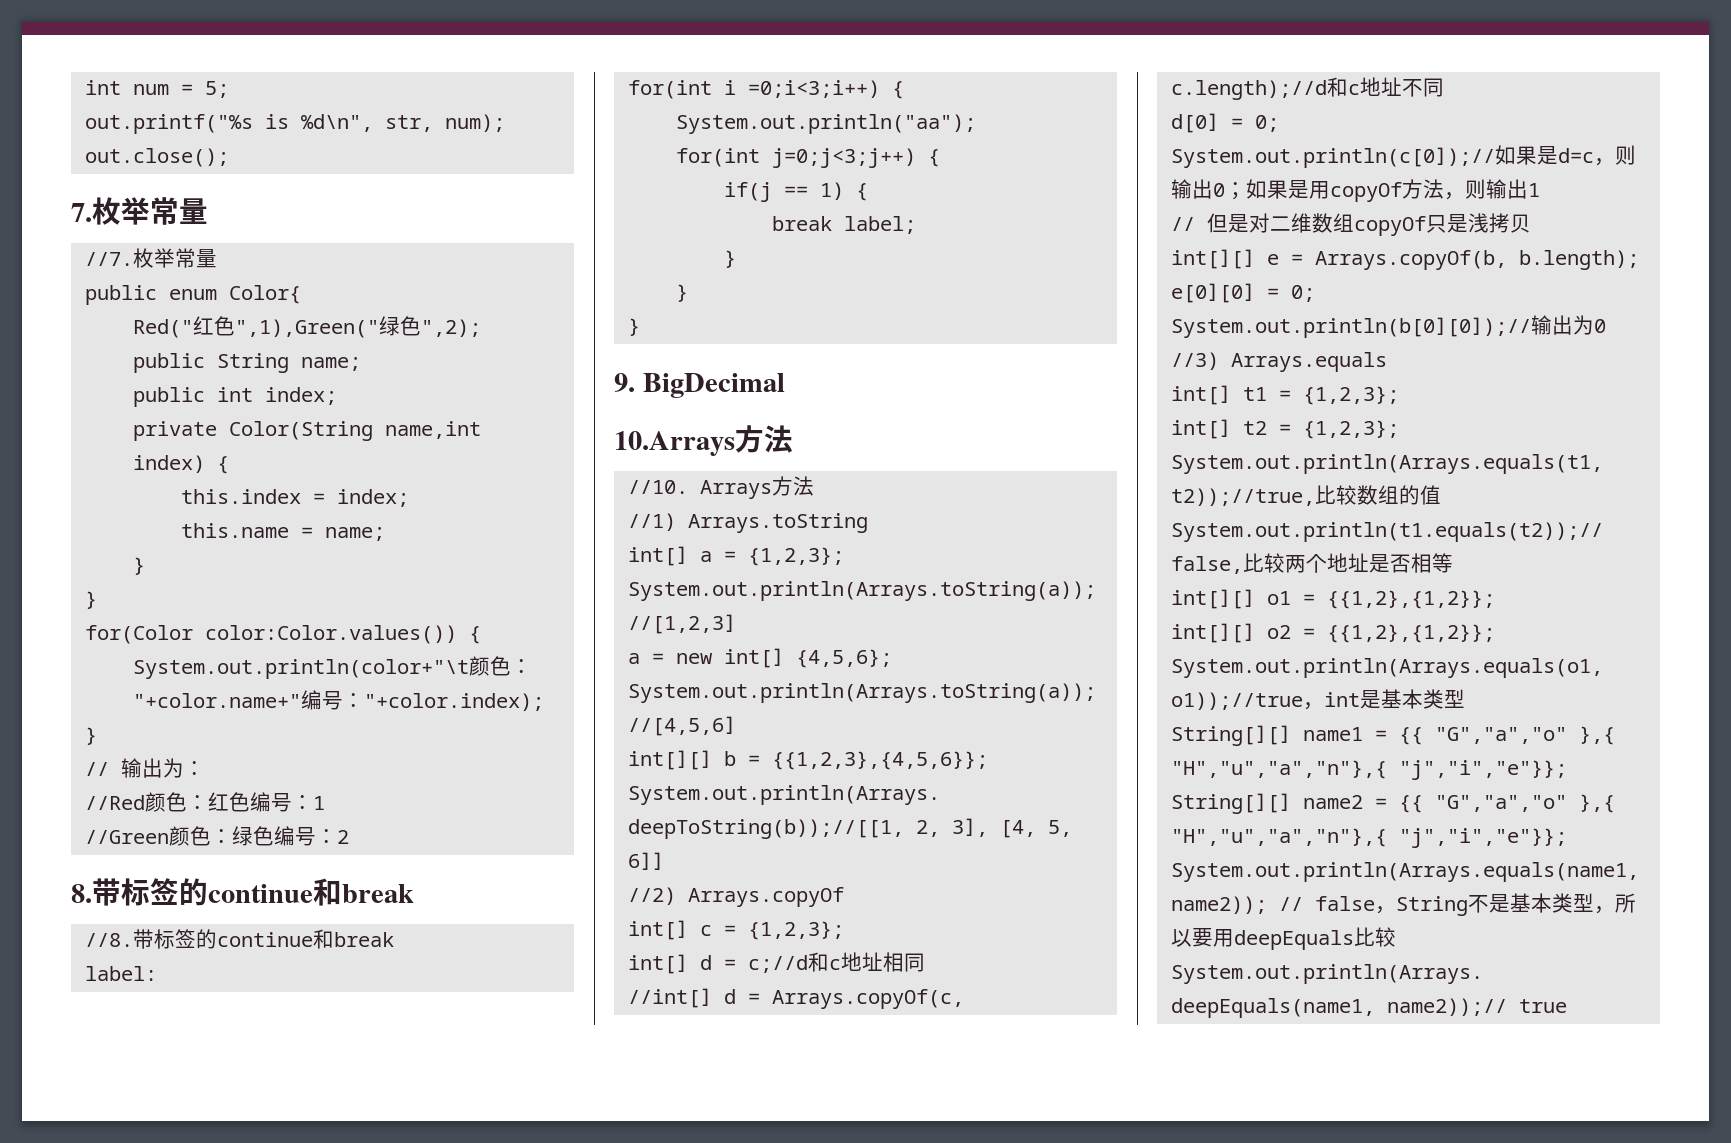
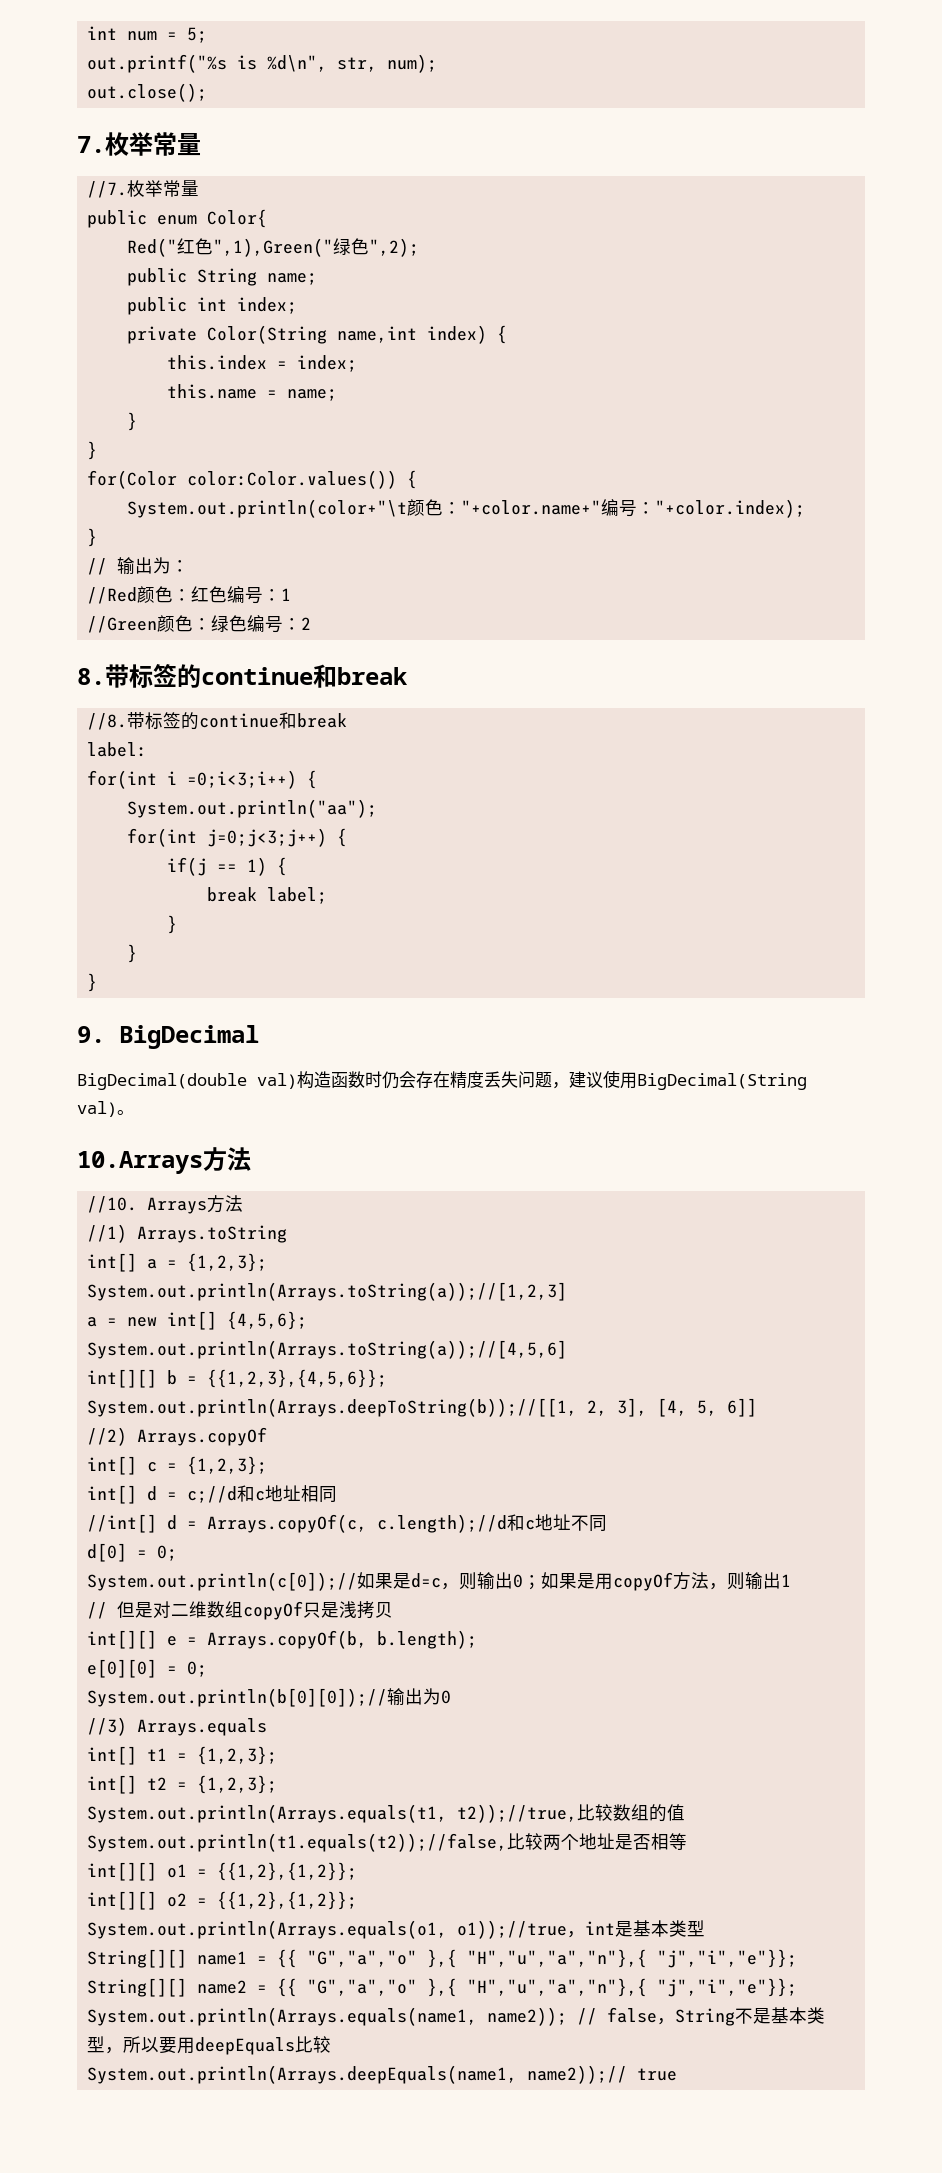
(785, 385) none -> [77,1070,807,1090] [77,1101,134,1117] // BigDecimal(double val)构造函数时仍会存在精度丢失问题，建议使用BigDecimal(String val)。

